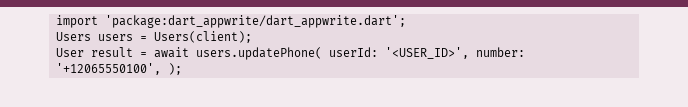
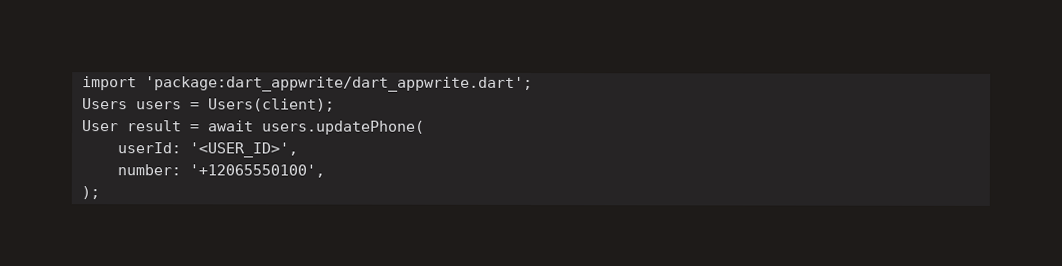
(322, 53) none -> (425, 127) //
(469, 53) none -> (298, 150) //
(161, 69) none -> (325, 171) //

